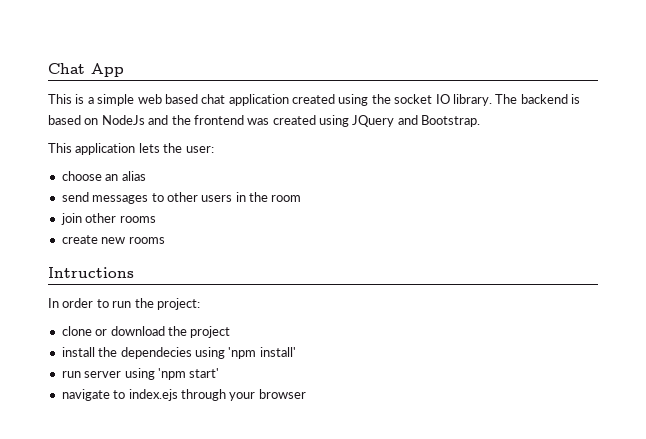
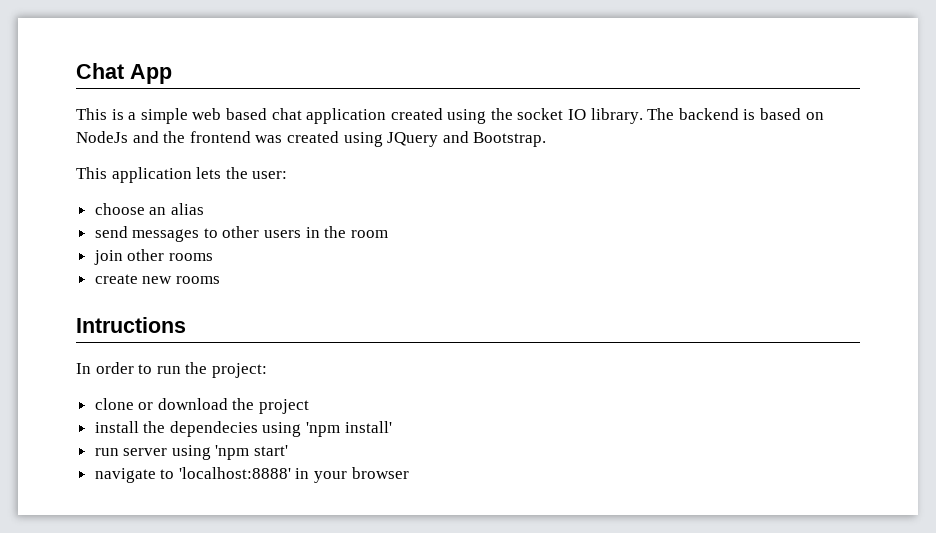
[128,389,226,401] index.ejs through -> [178,467,310,479] 'localhost:8888' in

